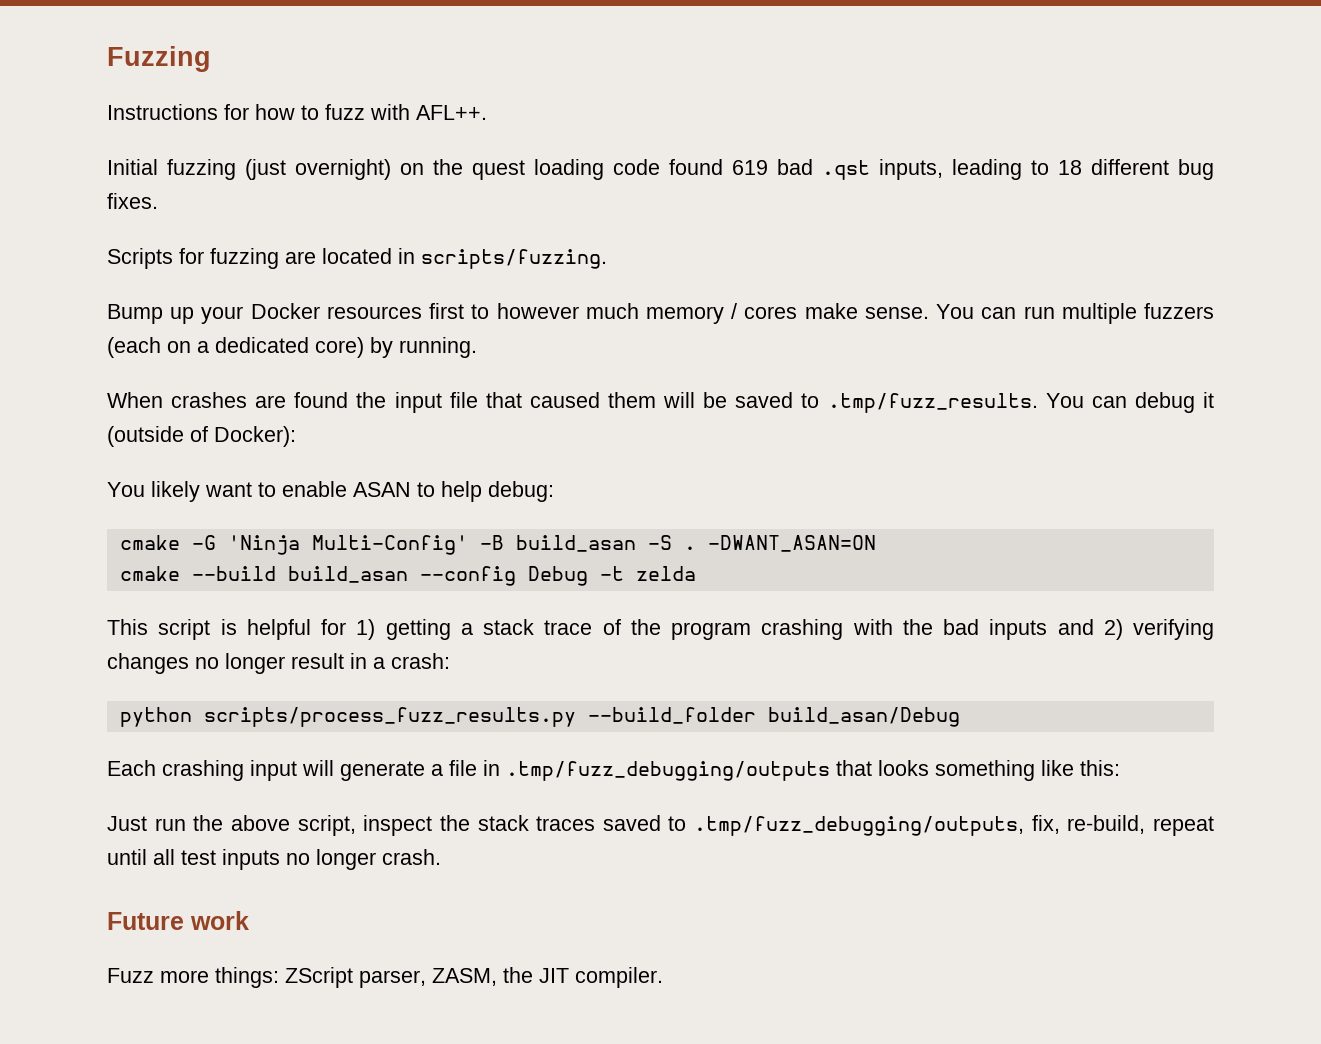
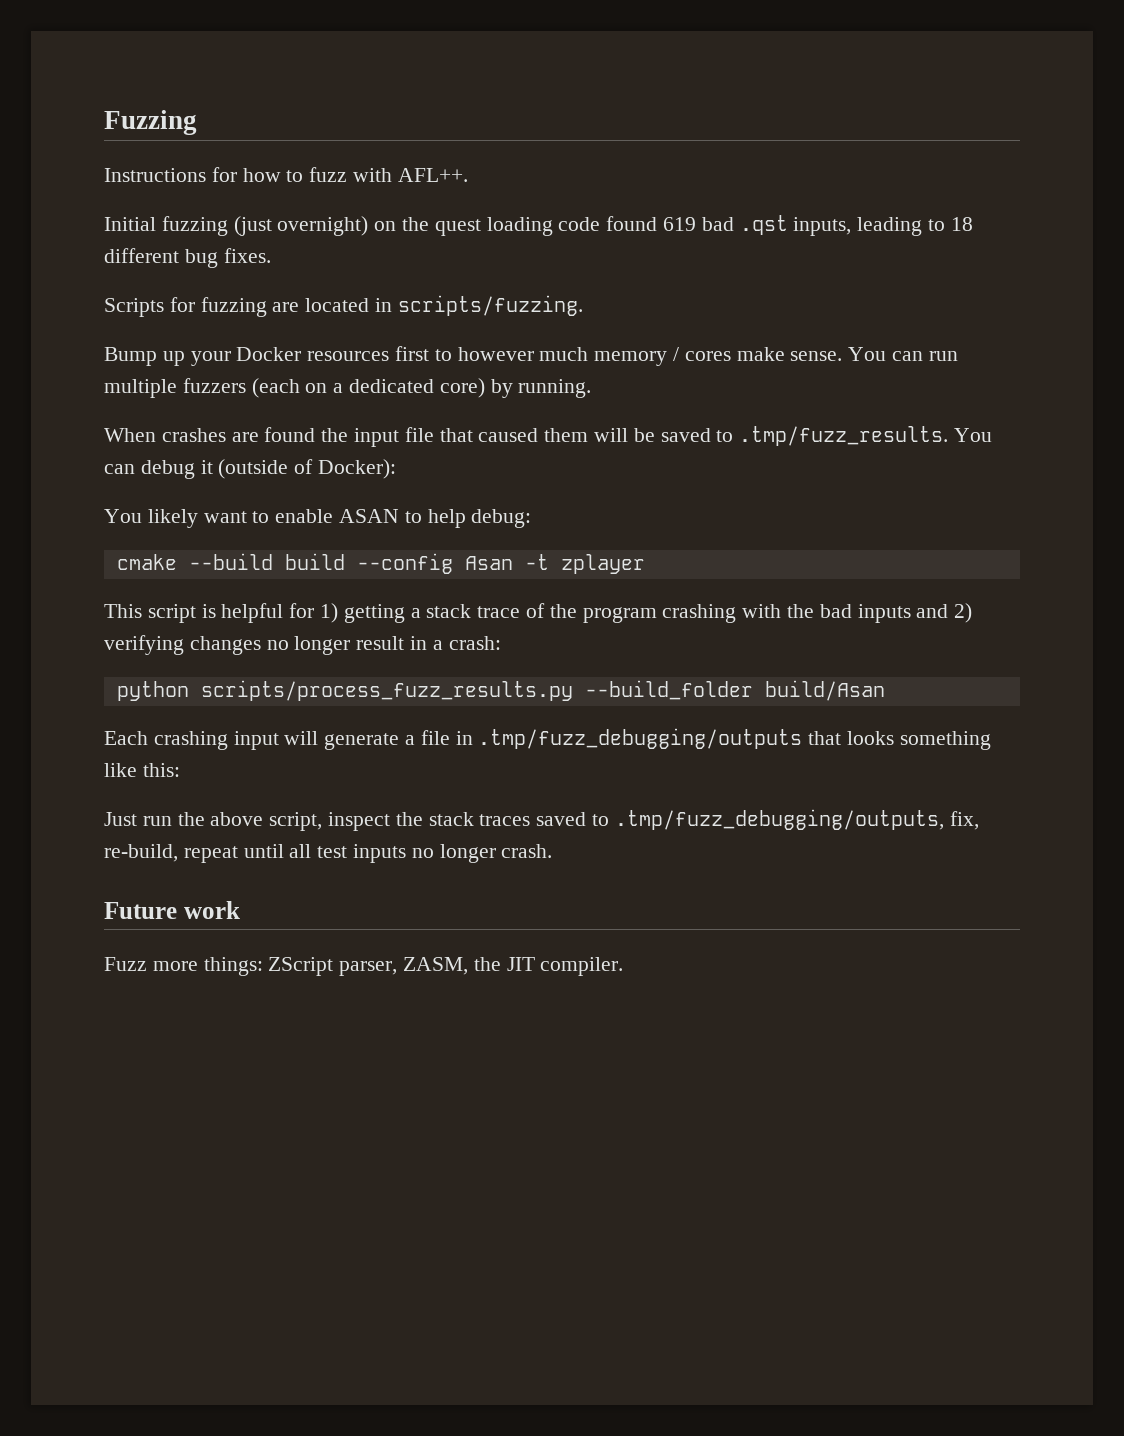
[191,535,876,555] [119,566,696,586] -G 'Ninja Multi-Config' -B build_asan -S . -DWANT_ASAN=ON // cmake --build build_asan --config Debug -t zelda -> [188,553,645,574] --build build --config Asan -t zplayer
[767,707,960,727] build_asan/Debug -> [764,680,885,701] build/Asan

